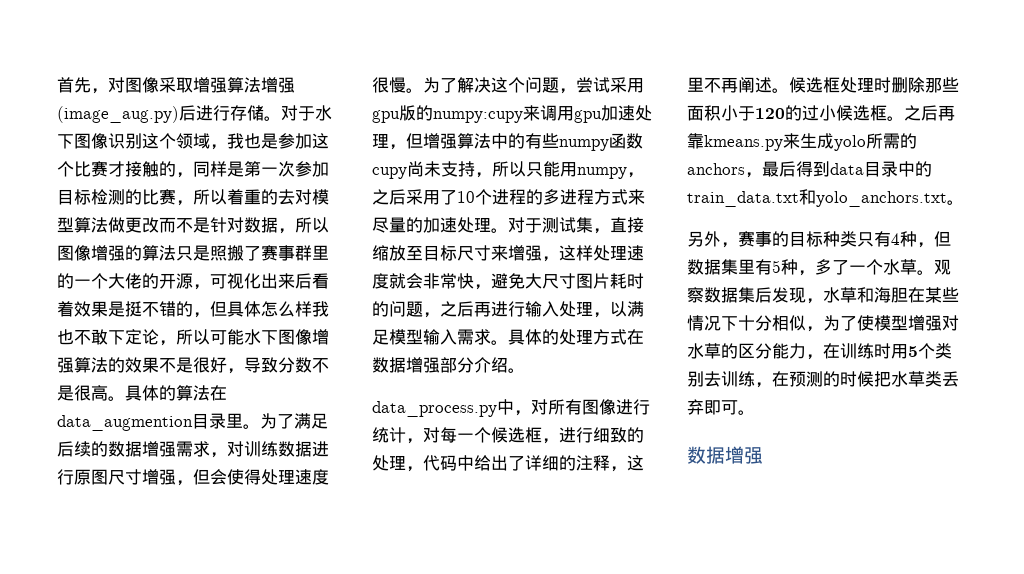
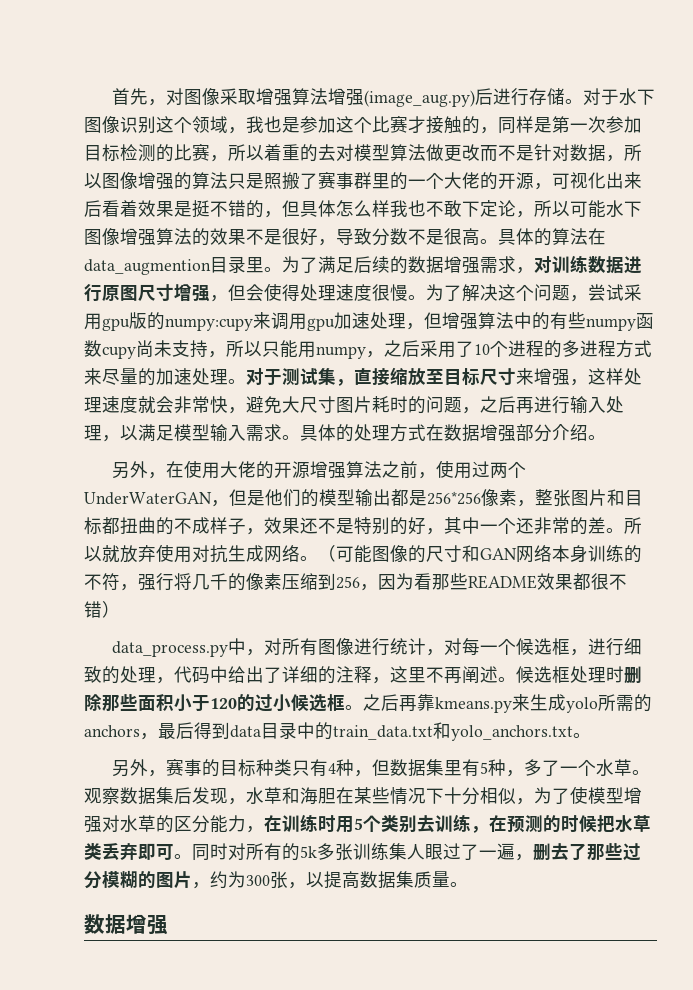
(525, 370) none -> [111,460,526,479] [84,489,643,507] [84,517,642,535] [84,544,642,563] [84,573,627,591] [84,601,120,618] // 另外，在使用大佬的开源增强算法之前，使用过两个UnderWaterGAN，但是他们的模型输出都是256*256像素，整张图片和目标都扭曲的不成样子，效果还不是特别的好，其中一个还非常的差。所以就放弃使用对抗生成网络。（可能图像的尺寸和GAN网络本身训练的不符，强行将几千的像素压缩到256，因为看那些README效果都很不错）
(755, 412) none -> [192,843,641,861] [84,870,468,889] 同时对所有的5k多张训练集人眼过了一遍，删去了那些过分模糊的图片，约为300张，以提高数据集质量。

